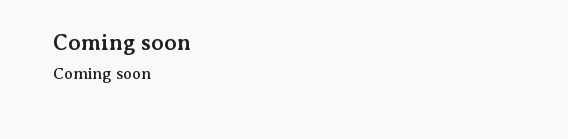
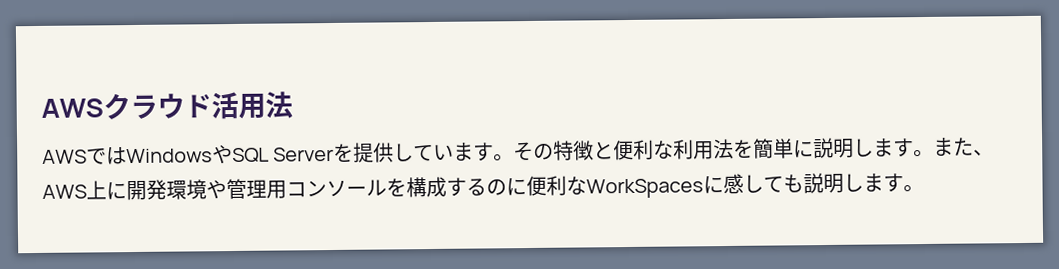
[53,34,191,55] [53,67,152,83] Coming soon // Coming soon -> [41,91,293,120] [42,137,995,165] [42,173,924,201] AWSクラウド活用法 // AWSではWindowsやSQL Serverを提供しています。その特徴と便利な利用法を簡単に説明します。また、AWS上に開発環境や管理用コンソールを構成するのに便利なWorkSpacesに感しても説明します。

